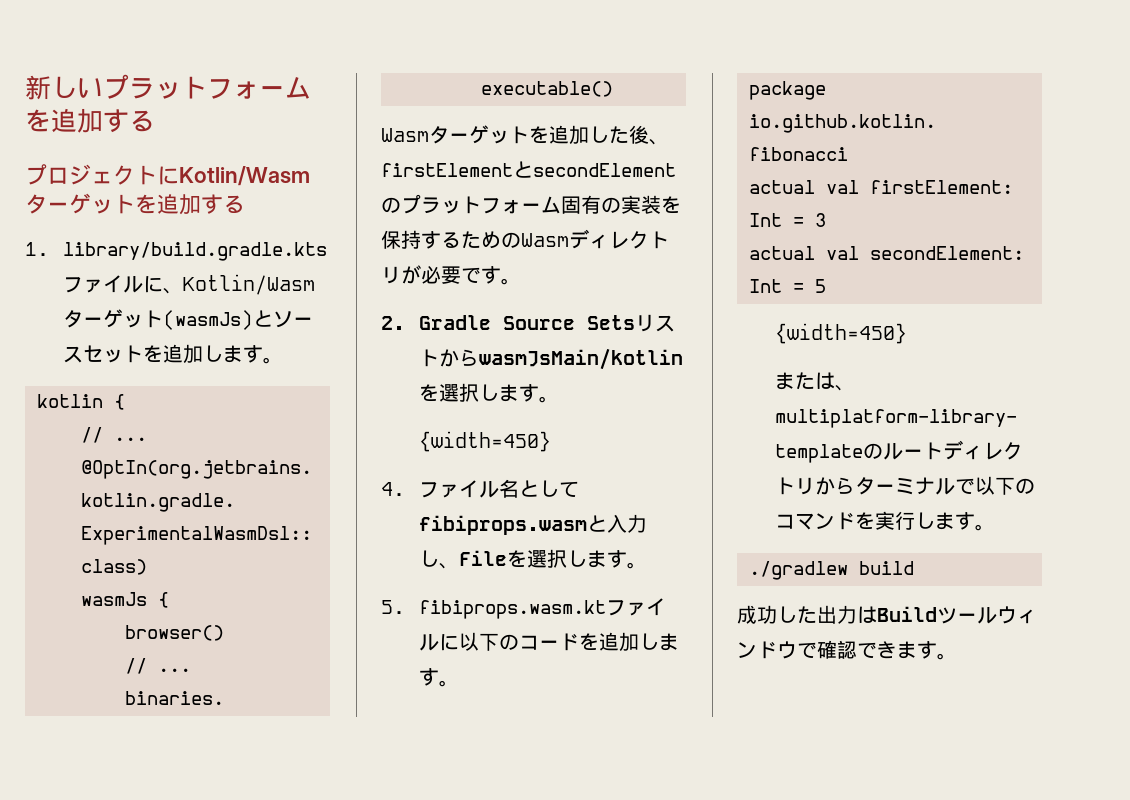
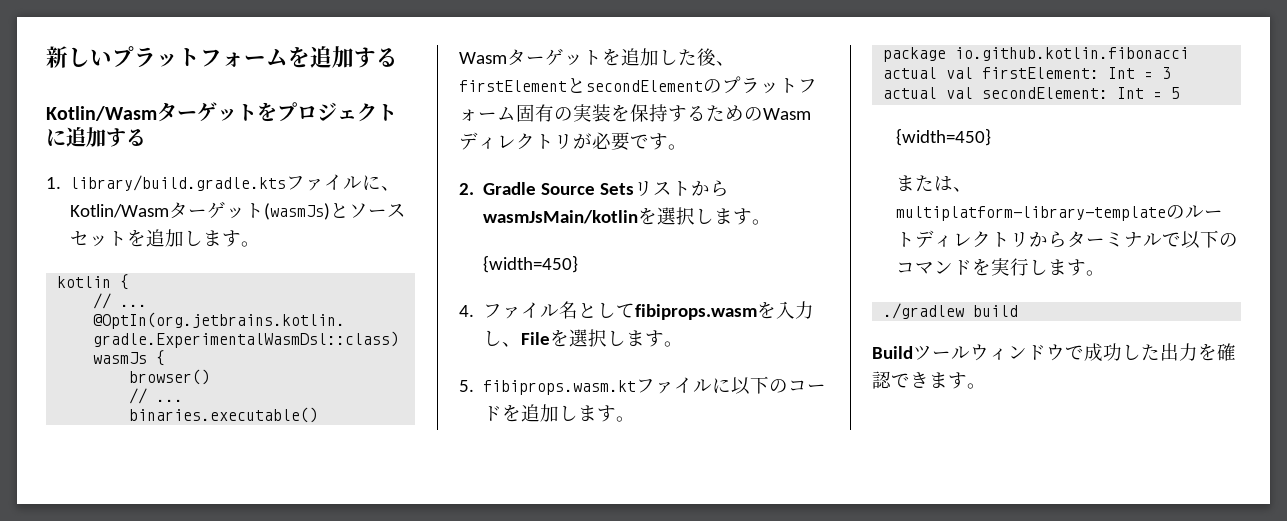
[25,164,310,186] [25,193,157,214] プロジェクトにKotlin/Wasmターゲットを -> [46,102,397,122] [46,129,66,147] Kotlin/Wasmターゲットをプロジェクトに
[587,515,608,532] と -> [757,301,777,319] を
[737,605,877,624] 成功した出力は -> (1019, 311) none
(817, 650) none -> [1084,343,1217,362] 成功した出力を

